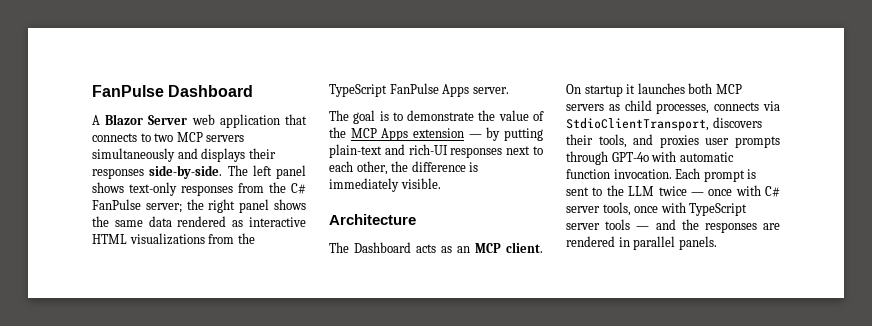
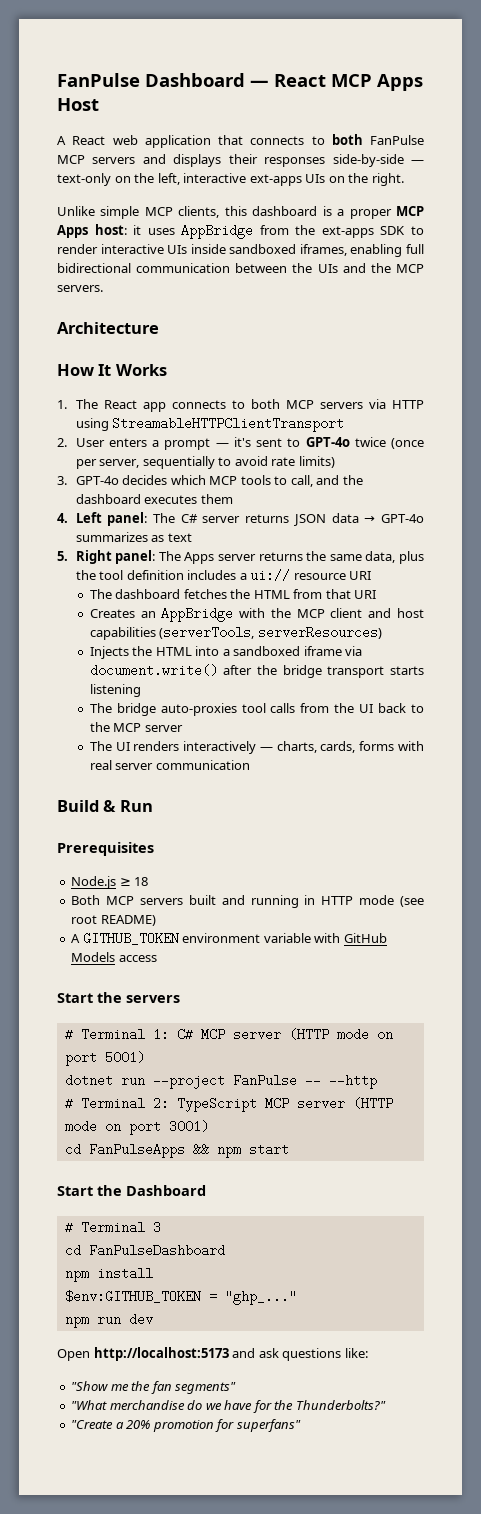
[92,114,188,125] // A Blazor Server -> [250,74,423,91] [57,98,99,111] [57,136,106,145] — React MCP Apps Host // A React
[154,132,245,142] [92,148,175,162] two MCP servers simultaneously -> [331,134,424,145] [57,155,136,164] both FanPulse MCP servers
[149,165,306,179] [92,182,306,196] [92,199,306,213] [92,216,306,227] [92,233,255,245] [329,83,509,97] [329,110,544,124] [329,127,543,141] [329,144,543,158] [329,161,479,175] [329,178,441,192] [329,214,416,225] [329,242,543,253] [566,83,742,97] [566,100,780,114] [566,117,762,131] [566,134,780,148] [566,151,734,165] [566,168,757,182] [566,185,780,197] [566,202,748,216] [566,219,780,233] [566,236,717,250] side-by-side. The left panel shows text-only responses from the C# FanPulse server; the right panel shows the same data rendered as interactive HTML visualizations from the TypeScript FanPulse Apps server. // The goal is to demonstrate the value of the MCP Apps extension — by putting plain-text and rich-UI responses next to each other, the difference is immediately visible. // Architecture // The Dashboard acts as an MCP client. On startup it launches both MCP servers as child processes, connects via StdioClientTransport, discovers their tools, and proxies user prompts through GPT-4o with automatic function invocation. Each prompt is sent to the LLM twice — once with C# server tools, once with TypeScript server tools — and the responses are rendered in parallel panels. -> [332,154,424,167] [57,173,404,186] [57,206,424,219] [57,224,424,239] [57,244,424,257] [57,263,425,273] [57,285,103,292] [57,322,159,334] [57,364,167,376] [57,399,424,412] [75,417,345,432] [57,437,425,450] [75,456,335,469] [57,475,363,487] [75,494,233,504] [57,512,425,526] [75,532,192,542] [57,550,424,564] [75,569,372,582] [89,589,377,599] [89,607,425,622] [89,626,382,640] [89,646,363,659] [89,664,424,678] [89,684,141,697] [89,703,424,716] [89,722,183,732] [89,741,425,754] [89,760,250,770] [57,800,153,812] [57,842,154,856] [71,876,149,889] [71,895,424,908] [71,915,156,926] [71,932,387,945] [71,952,157,962] [57,992,180,1003] [64,1028,393,1041] [64,1051,145,1066] [64,1074,377,1089] [64,1097,393,1112] [64,1120,209,1135] [64,1143,289,1158] [57,1185,206,1196] [64,1221,161,1234] [64,1244,225,1257] [64,1267,153,1282] [64,1290,297,1305] [64,1313,153,1328] [57,1347,368,1361] [71,1381,237,1394] [71,1400,386,1413] [71,1419,301,1432] side-by-side — text-only on the left, interactive ext-apps UIs on the right. // Unlike simple MCP clients, this dashboard is a proper MCP Apps host: it uses AppBridge from the ext-apps SDK to render interactive UIs inside sandboxed iframes, enabling full bidirectional communication between the UIs and the MCP servers. // Architecture // How It Works // 1. The React app connects to both MCP servers via HTTP using StreamableHTTPClientTransport // 2. User enters a prompt — it's sent to GPT-4o twice (once per server, sequentially to avoid rate limits) // 3. GPT-4o decides which MCP tools to call, and the dashboard executes them // 4. Left panel: The C# server returns JSON data → GPT-4o summarizes as text // 5. Right panel: The Apps server returns the same data, plus the tool definition includes a ui:// resource URI // The dashboard fetches the HTML from that URI // Creates an AppBridge with the MCP client and host capabilities (serverTools, serverResources) // Injects the HTML into a sandboxed iframe via document.write() after the bridge transport starts listening // The bridge auto-proxies tool calls from the UI back to the MCP server // The UI renders interactively — charts, cards, forms with real server communication // Build & Run // Prerequisites // Node.js ≥ 18 // Both MCP servers built and running in HTTP mode (see root README) // A GITHUB_TOKEN environment variable with GitHub Models access // Start the servers // # Terminal 1: C# MCP server (HTTP mode on port 5001) // dotnet run --project FanPulse -- --http // # Terminal 2: TypeScript MCP server (HTTP mode on port 3001) // cd FanPulseApps && npm start // Start the Dashboard // # Terminal 3 // cd FanPulseDashboard // npm install // $env:GITHUB_TOKEN = "ghp_..." // npm run dev // Open http://localhost:5173 and ask questions like: // "Show me the fan segments" // "What merchandise do we have for the Thunderbolts?" // "Create a 20% promotion for superfans"

